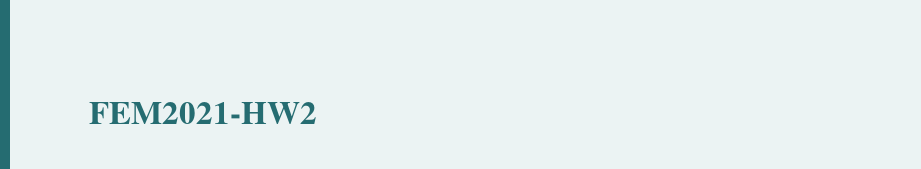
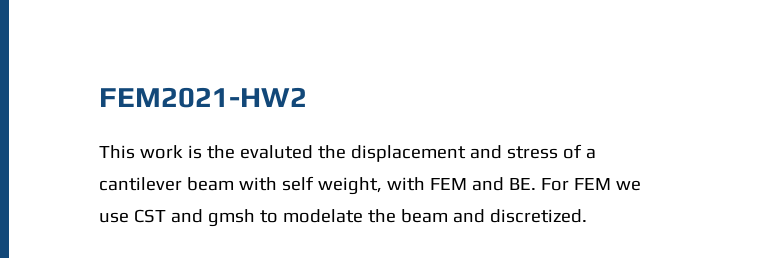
(317, 113) none -> [99,144,596,162] [99,176,641,195] [99,209,587,227] // This work is the evaluted the displacement and stress of a cantilever beam with self weight, with FEM and BE. For FEM we use CST and gmsh to modelate the beam and discretized.

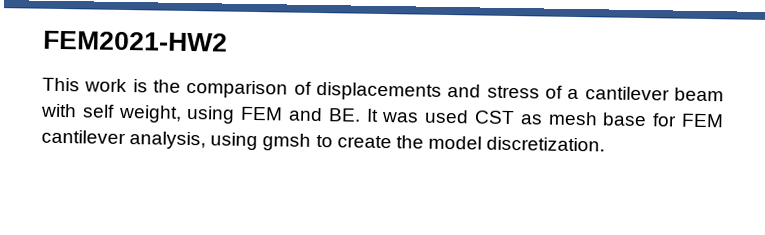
[239,145,466,162] evaluted the displacement -> [186,79,442,101] comparison of displacements
[386,177,425,191] with -> [186,105,236,124] using
[540,178,641,191] [99,209,587,227] For FEM we use CST and gmsh to modelate the beam and discretized. -> [365,108,724,128] [41,129,606,152] It was used CST as mesh base for FEM cantilever analysis, using gmsh to create the model discretization.

